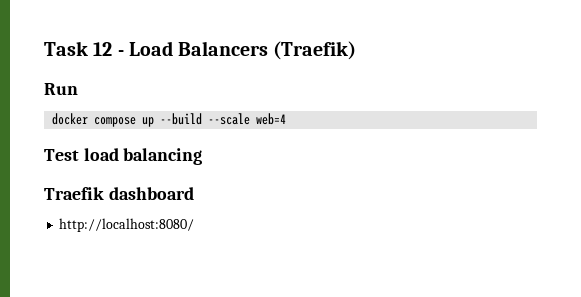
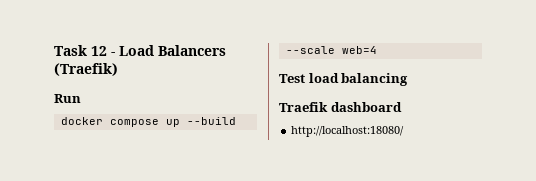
[59,218,195,232] http://localhost:8080/ -> [291,126,405,137] http://localhost:18080/

